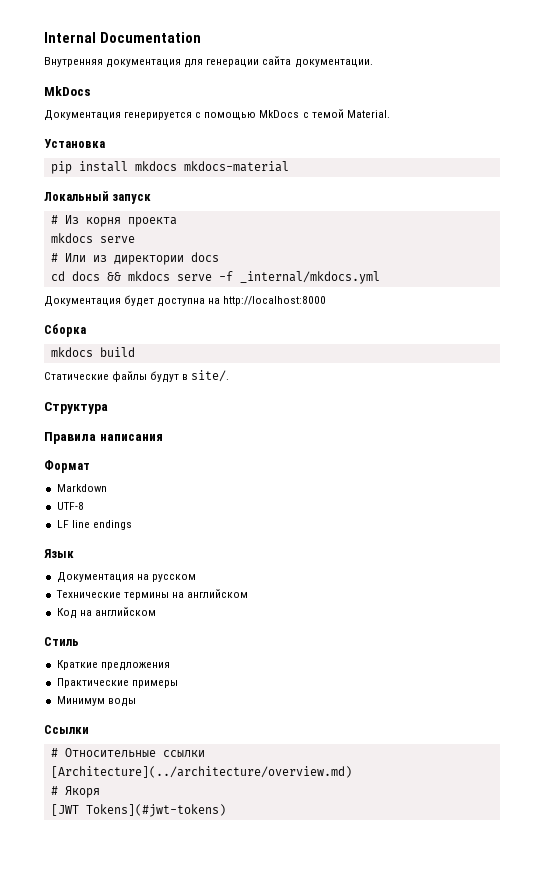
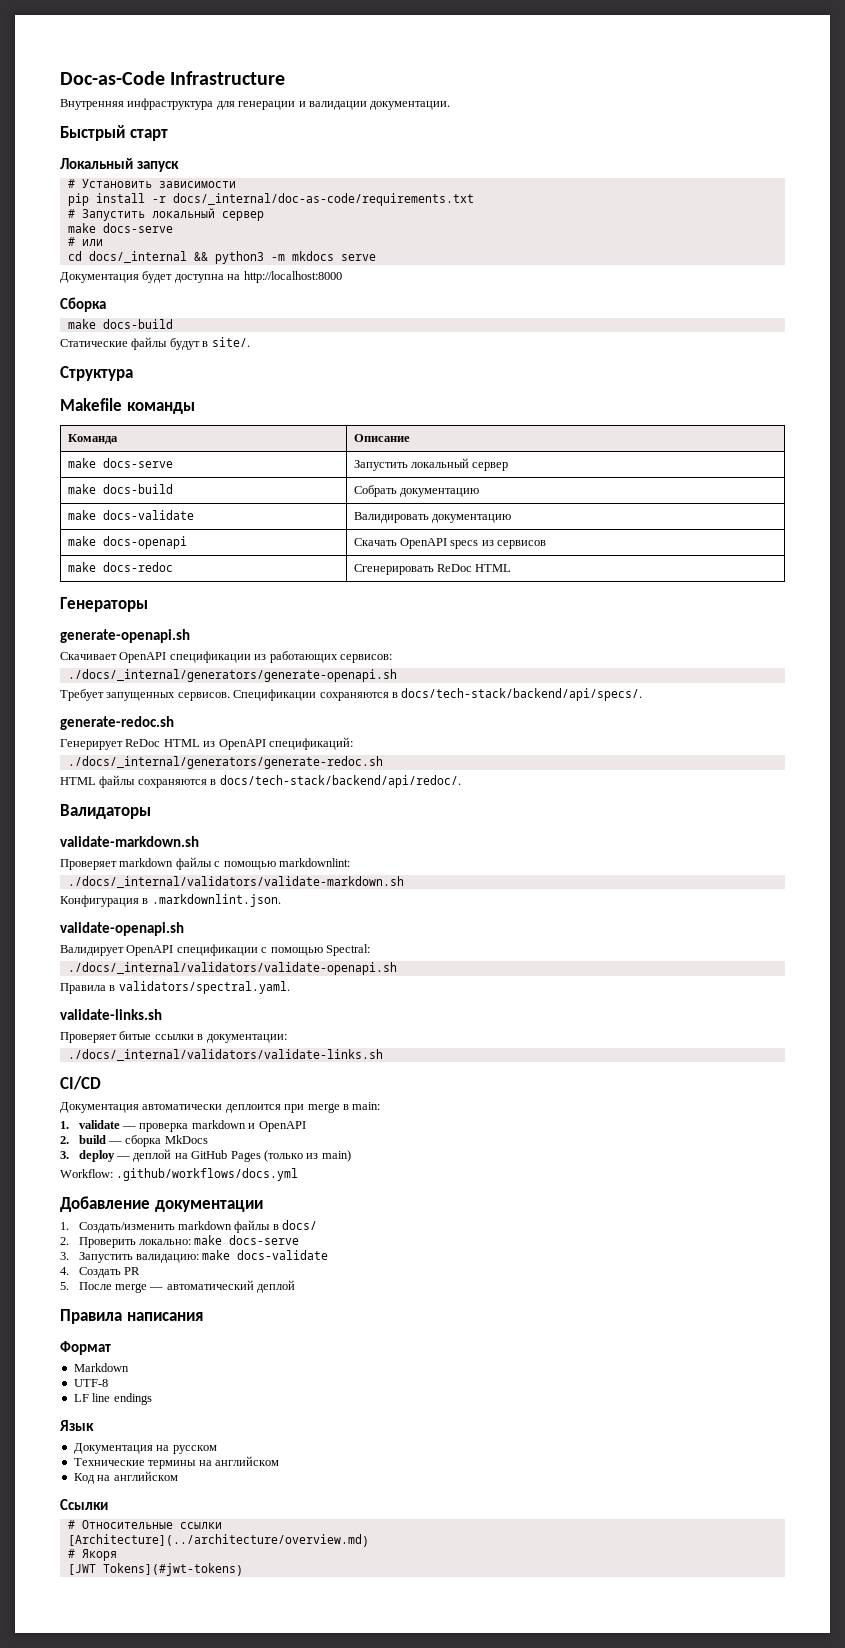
[44,32,201,43] Internal Documentation -> [60,71,286,85] Doc-as-Code Infrastructure
[106,59,182,68] документация -> [127,98,214,110] инфраструктура
[262,56,292,65] сайта -> [298,101,367,110] и валидации
[44,86,91,96] [44,109,390,121] [44,139,105,148] [50,161,289,174] [44,191,152,204] [50,215,177,227] [50,233,135,243] [50,252,219,265] [50,271,380,284] MkDocs // Документация генерируется с помощью MkDocs с темой Material. // Установка // pip install mkdocs mkdocs-material // Локальный запуск // # Из корня проекта // mkdocs serve // # Или из директории docs // cd docs && mkdocs serve -f _internal/mkdocs.yml -> [60,125,168,141] [60,158,179,172] [67,179,236,188] [67,193,474,206] [67,208,264,221] [67,223,173,233] [67,237,103,246] [67,251,376,264] Быстрый старт // Локальный запуск // # Установить зависимости // pip install -r docs/_internal/doc-as-code/requirements.txt // # Запустить локальный сервер // make docs-serve // # или // cd docs/_internal && python3 -m mkdocs serve
[50,347,135,357] mkdocs build -> [67,319,173,329] make docs-build
(108, 408) none -> [60,398,195,414] [67,434,118,444] [353,434,410,442] [67,458,173,468] [353,458,509,471] [67,484,173,494] [353,485,479,497] [67,510,194,520] [353,512,511,523] [67,536,187,549] [353,538,547,549] [67,562,173,572] [353,564,512,575] [60,597,148,612] [60,629,190,643] [60,651,392,663] [67,669,397,682] [60,688,643,701] [60,716,174,730] [60,737,353,750] [67,756,383,769] [60,775,461,788] [60,804,151,819] [60,836,199,847] [60,857,350,870] [67,876,404,888] [60,894,281,907] [60,922,184,936] [60,944,370,956] [67,962,397,975] [60,981,290,994] [60,1009,162,1020] [60,1031,287,1043] [67,1049,383,1061] [60,1076,101,1090] [60,1102,381,1113] [60,1120,306,1132] [60,1135,208,1147] [60,1149,351,1162] [60,1168,299,1181] [60,1196,263,1212] [60,1220,318,1233] [60,1235,300,1248] [60,1250,329,1263] [60,1267,141,1278] [60,1280,296,1293] // Makefile команды // Команда | Описание // make docs-serve | Запустить локальный сервер // make docs-build | Собрать документацию // make docs-validate | Валидировать документацию // make docs-openapi | Скачать OpenAPI specs из сервисов // make docs-redoc | Сгенерировать ReDoc HTML // Генераторы // generate-openapi.sh // Скачивает OpenAPI спецификации из работающих сервисов: // ./docs/_internal/generators/generate-openapi.sh // Требует запущенных сервисов. Спецификации сохраняются в docs/tech-stack/backend/api/specs/. // generate-redoc.sh // Генерирует ReDoc HTML из OpenAPI спецификаций: // ./docs/_internal/generators/generate-redoc.sh // HTML файлы сохраняются в docs/tech-stack/backend/api/redoc/. // Валидаторы // validate-markdown.sh // Проверяет markdown файлы с помощью markdownlint: // ./docs/_internal/validators/validate-markdown.sh // Конфигурация в .markdownlint.json. // validate-openapi.sh // Валидирует OpenAPI спецификации с помощью Spectral: // ./docs/_internal/validators/validate-openapi.sh // Правила в validators/spectral.yaml. // validate-links.sh // Проверяет битые ссылки в документации: // ./docs/_internal/validators/validate-links.sh // CI/CD // Документация автоматически деплоится при merge в main: // 1. validate — проверка markdown и OpenAPI // 2. build — сборка MkDocs // 3. deploy — деплой на GitHub Pages (только из main) // Workflow: .github/workflows/docs.yml // Добавление документации // 1. Создать/изменить markdown файлы в docs/ // 2. Проверить локально: make docs-serve // 3. Запустить валидацию: make docs-validate // 4. Создать PR // 5. После merge — автоматический деплой
[44,637,79,646] [56,660,170,671] [56,678,178,688] [56,696,136,707] // Стиль // Краткие предложения // Практические примеры // Минимум воды -> (178, 1476) none

